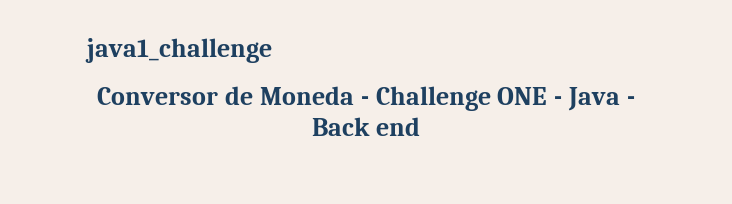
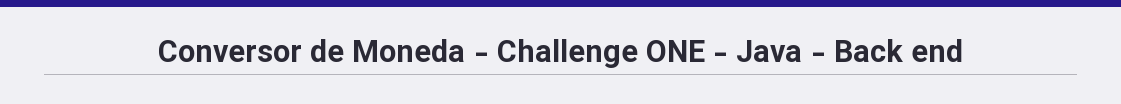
[85,38,272,63] java1_challenge // -> (157, 51) none

